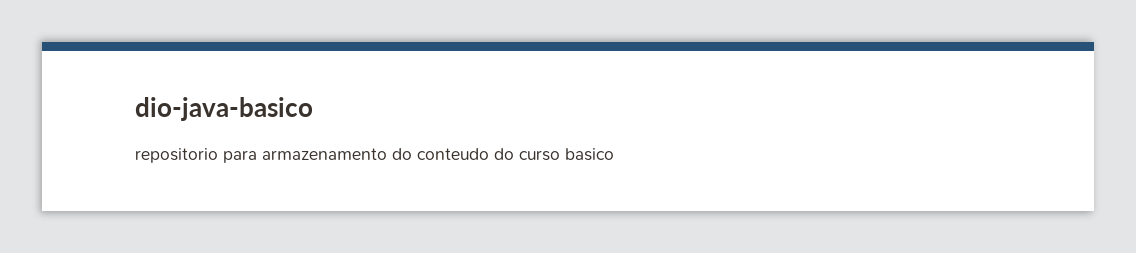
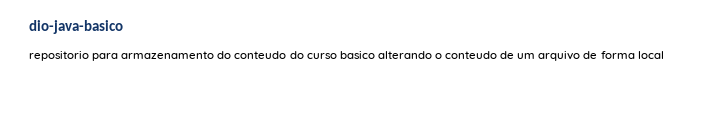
(614, 154) none -> [377,51,664,61] alterando o conteudo de um arquivo de forma local

